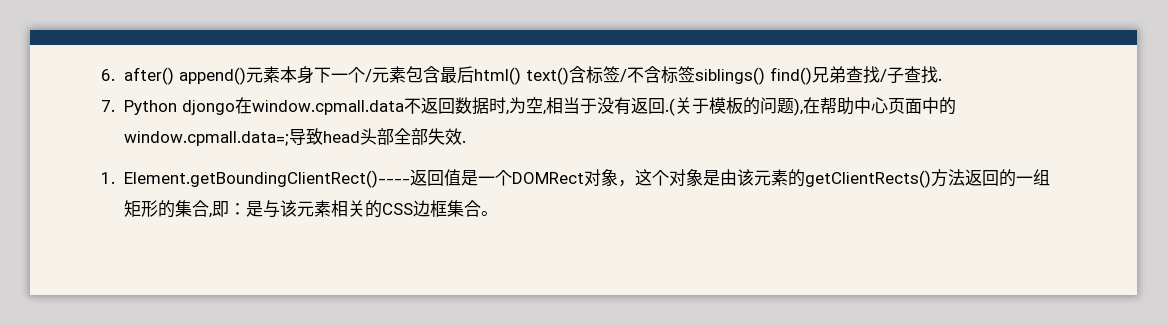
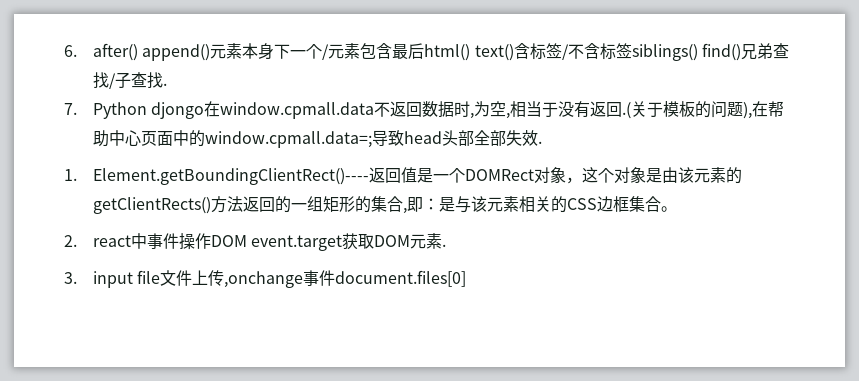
(498, 213) none -> [64,233,447,251] [64,270,467,288] // 2. react中事件操作DOM event.target获取DOM元素. // 3. input file文件上传,onchange事件document.files[0]

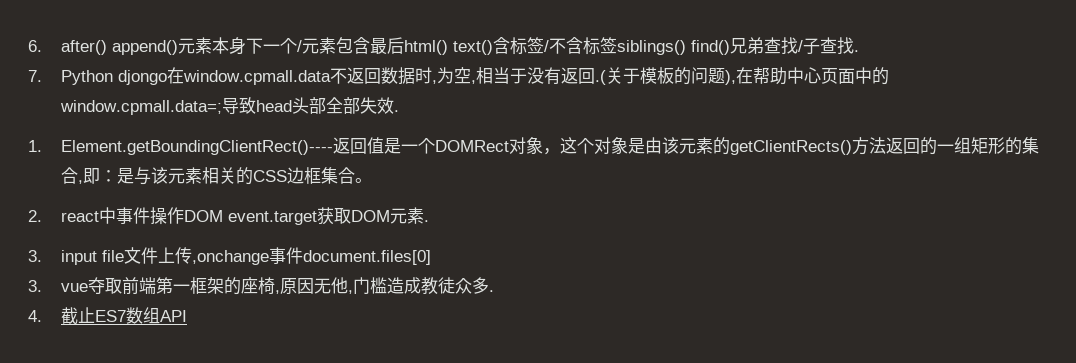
(467, 278) none -> [28,277,494,295] [28,307,187,324] // 3. vue夺取前端第一框架的座椅,原因无他,门槛造成教徒众多. // 4.截止ES7数组API

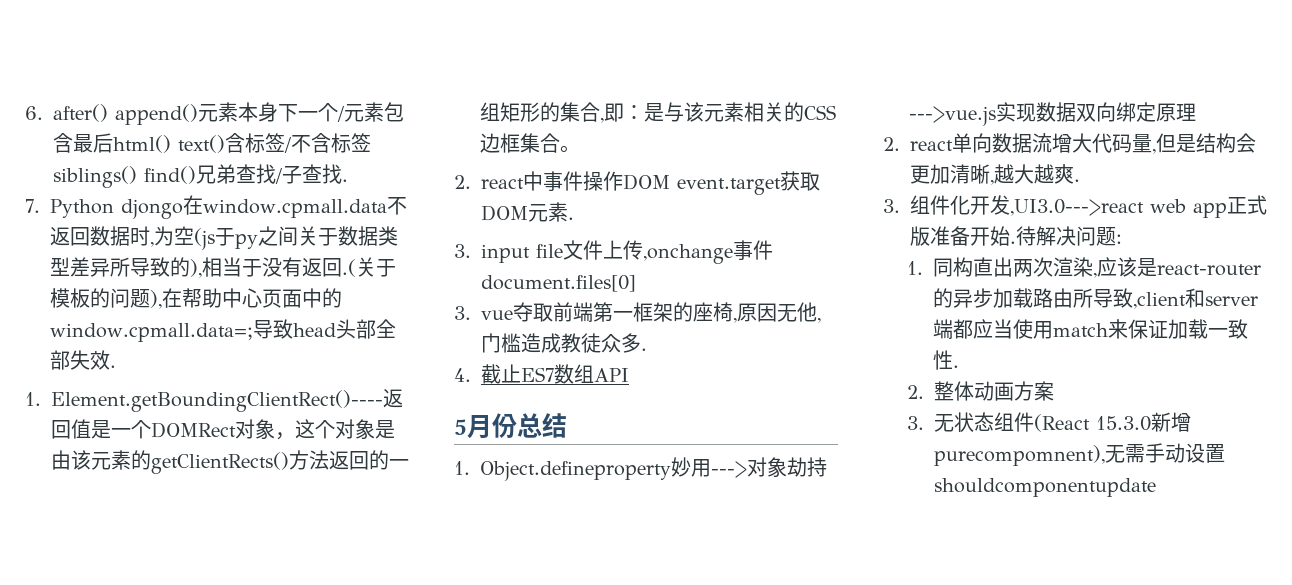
[470,80,476,84] , -> [194,226,398,250] [50,257,202,278] (js于py之间关于数据类型差异所导致的),
(187, 316) none -> [454,413,567,439] [454,457,827,481] [909,102,1196,126] [883,133,1256,154] [910,164,1080,185] [883,195,1267,218] [910,226,1122,246] [907,257,1262,278] [933,288,1259,309] [933,319,1249,339] [933,350,960,370] [907,381,1055,401] [907,412,1192,432] [934,443,1226,466] [934,478,1157,497] // 5月份总结 // 1. Object.defineproperty妙用--->对象劫持--->vue.js实现数据双向绑定原理 // 2. react单向数据流增大代码量,但是结构会更加清晰,越大越爽. // 3.组件化开发,UI3.0--->react web app正式版准备开始.待解决问题: // 1.同构直出两次渲染,应该是react-router的异步加载路由所导致,client和server端都应当使用match来保证加载一致性. // 2.整体动画方案 // 3.无状态组件(React 15.3.0新增purecompomnent),无需手动设置shouldcomponentupdate

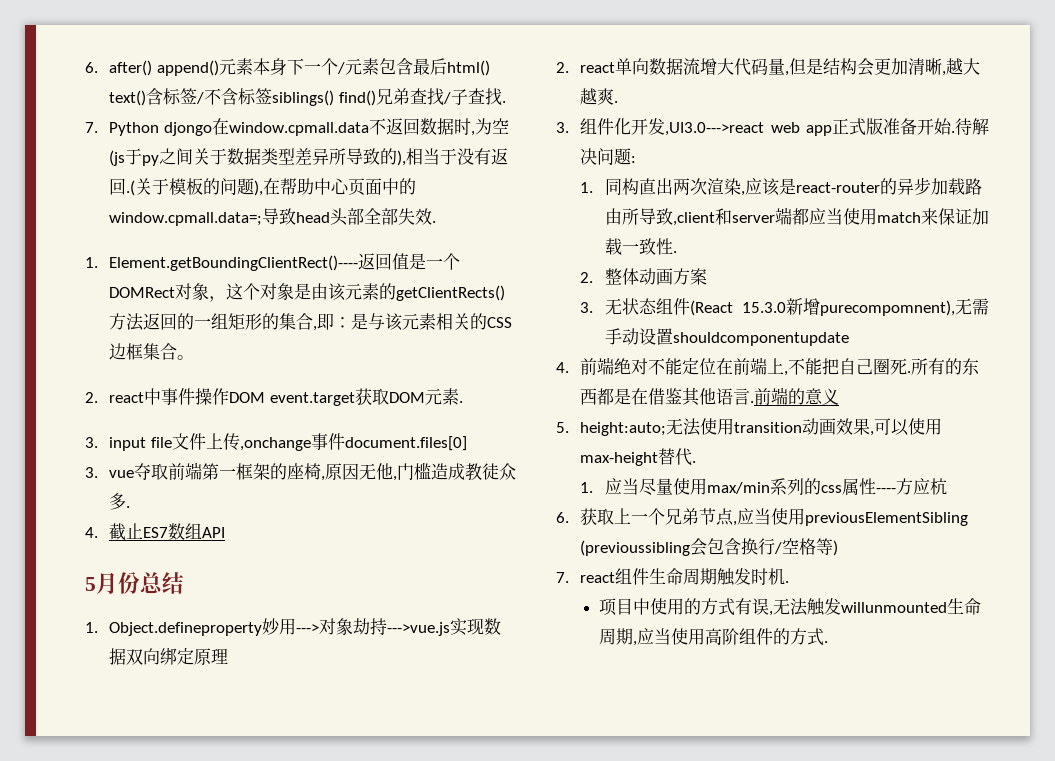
(1157, 487) none -> [556,357,980,376] [580,387,840,406] [556,418,943,436] [580,448,697,466] [580,478,947,496] [556,508,969,526] [580,538,839,556] [556,568,790,586] [599,598,982,616] [599,628,829,646] // 4.前端绝对不能定位在前端上,不能把自己圈死.所有的东西都是在借鉴其他语言.前端的意义 // 5. height:auto;无法使用transition动画效果,可以使用max-height替代. // 1.应当尽量使用max/min系列的css属性----方应杭 // 6.获取上一个兄弟节点,应当使用previousElementSibling (previoussibling会包含换行/空格等) // 7. react组件生命周期触发时机. // 项目中使用的方式有误,无法触发willunmounted生命周期,应当使用高阶组件的方式.

